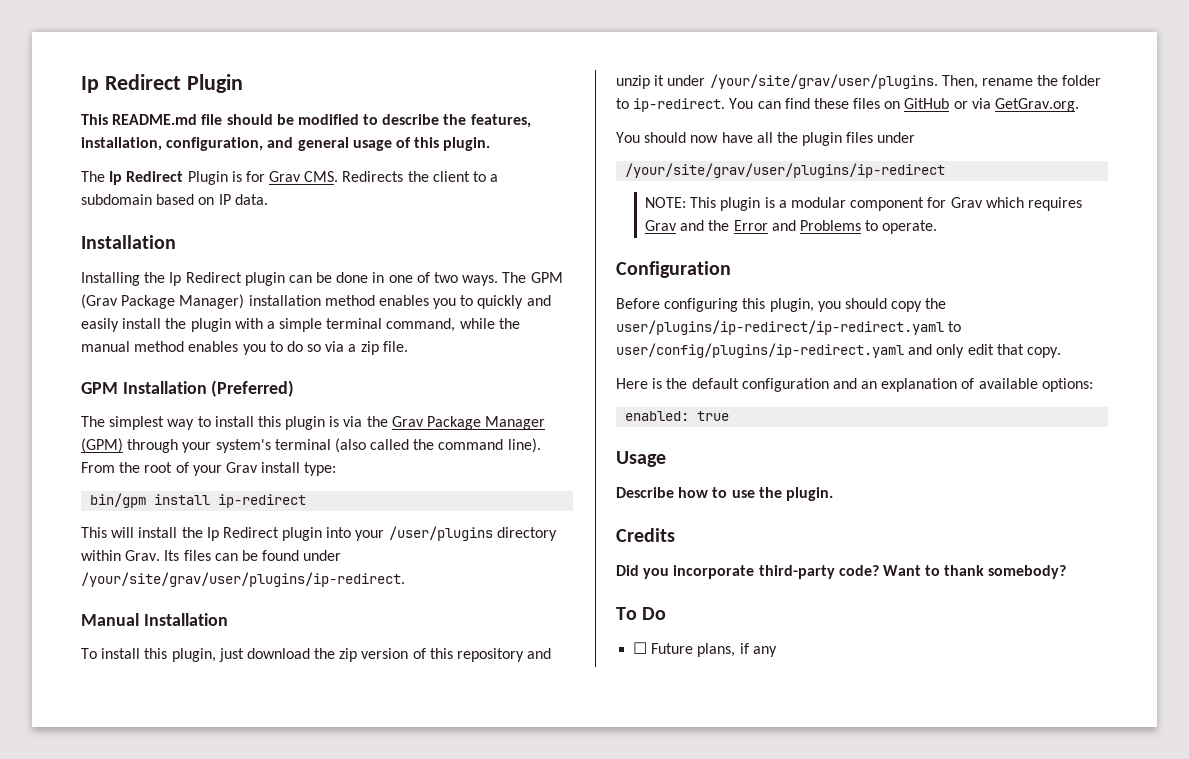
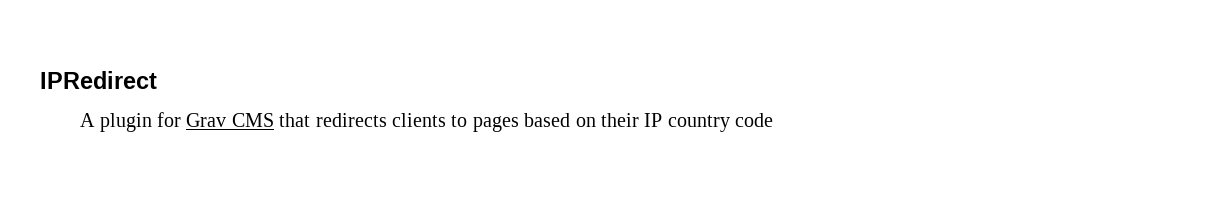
[81,74,243,93] [81,114,531,128] [81,137,491,151] [81,171,499,185] [81,194,268,205] [81,235,176,249] [81,272,563,286] [81,294,551,309] [81,318,520,332] [81,341,408,355] [81,380,295,397] [81,416,546,430] [81,438,541,453] [81,462,337,476] [90,493,307,508] [81,526,557,541] [81,550,342,561] [81,572,405,587] [81,613,228,626] [81,648,552,662] [616,74,1102,89] [616,98,1080,112] [616,132,916,146] [625,163,946,178] [645,197,1082,211] [645,220,938,234] [616,261,731,278] [616,298,947,312] [616,320,962,335] [616,343,1061,358] [616,378,1093,392] [625,411,730,421] [616,451,666,467] [616,487,833,501] [616,528,675,542] [616,565,1067,579] [616,607,667,620] [633,642,777,657] Ip Redirect Plugin // This README.md file should be modified to describe the features, installation, configuration, and general usage of this plugin. // The Ip Redirect Plugin is for Grav CMS. Redirects the client to a subdomain based on IP data. // Installation // Installing the Ip Redirect plugin can be done in one of two ways. The GPM (Grav Package Manager) installation method enables you to quickly and easily install the plugin with a simple terminal command, while the manual method enables you to do so via a zip file. // GPM Installation (Preferred) // The simplest way to install this plugin is via the Grav Package Manager (GPM) through your system's terminal (also called the command line). From the root of your Grav install type: // bin/gpm install ip-redirect // This will install the Ip Redirect plugin into your /user/plugins directory within Grav. Its files can be found under /your/site/grav/user/plugins/ip-redirect. // Manual Installation // To install this plugin, just download the zip version of this repository and unzip it under /your/site/grav/user/plugins. Then, rename the folder to ip-redirect. You can find these files on GitHub or via GetGrav.org. // You should now have all the plugin files under // /your/site/grav/user/plugins/ip-redirect // NOTE: This plugin is a modular component for Grav which requires Grav and the Error and Problems to operate. // Configuration // Before configuring this plugin, you should copy the user/plugins/ip-redirect/ip-redirect.yaml to user/config/plugins/ip-redirect.yaml and only edit that copy. // Here is the default configuration and an explanation of available options: // enabled: true // Usage // Describe how to use the plugin. // Credits // Did you incorporate third-party code? Want to thank somebody? // To Do // ☐ Future plans, if any -> [40,71,157,89] [80,112,774,132] IPRedirect // A plugin for Grav CMS that redirects clients to pages based on their IP country code

